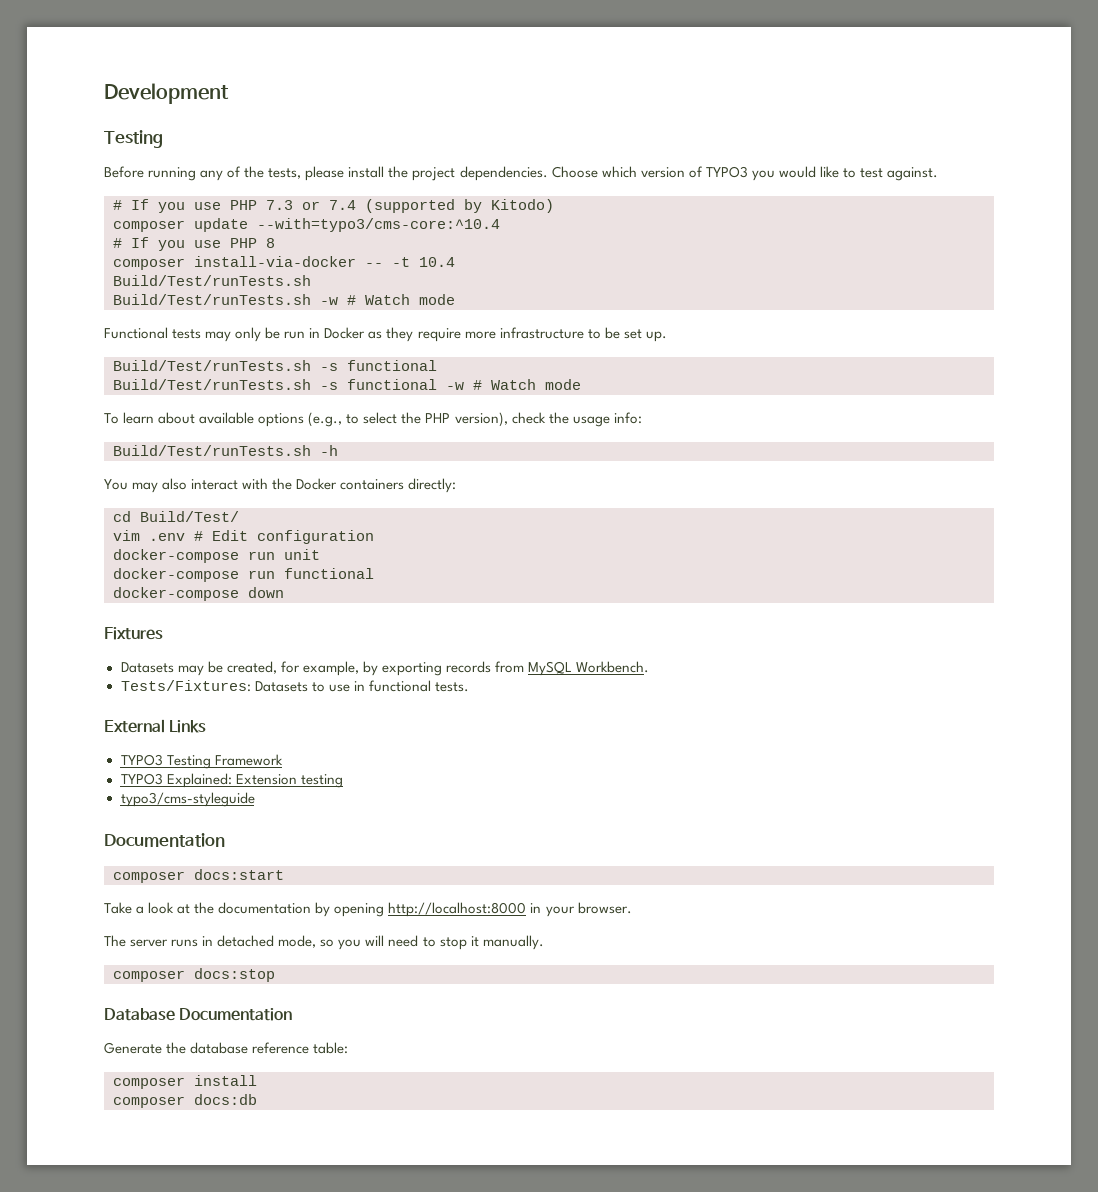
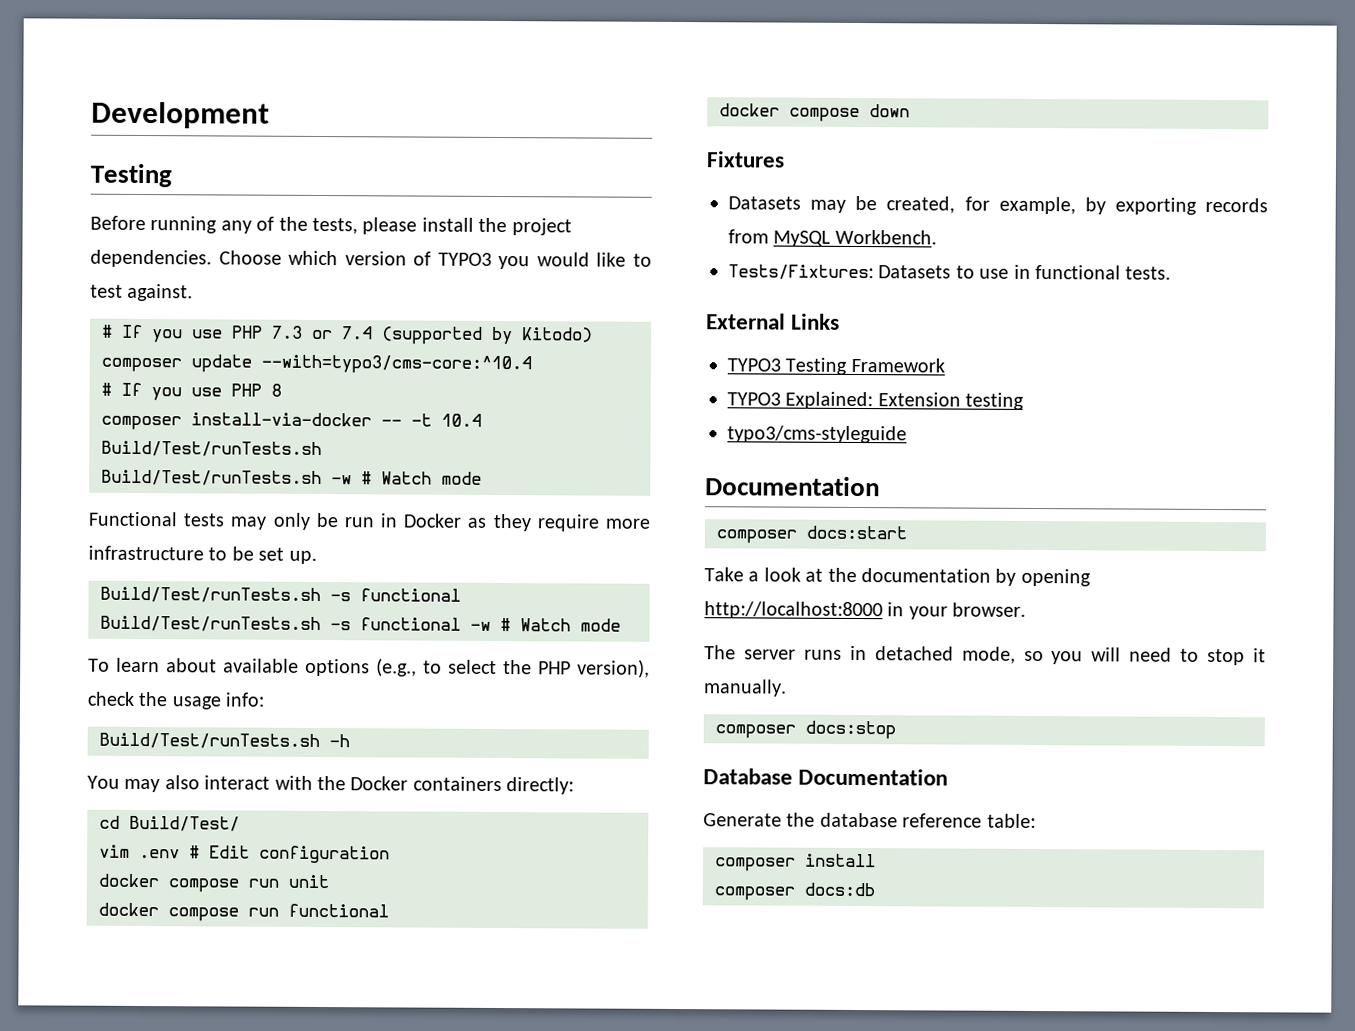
[113,549,239,563] docker-compose -> [98,873,239,893] docker compose
[113,568,239,582] docker-compose -> [98,902,239,922] docker compose
[113,587,239,601] docker-compose -> [719,103,860,123] docker compose

